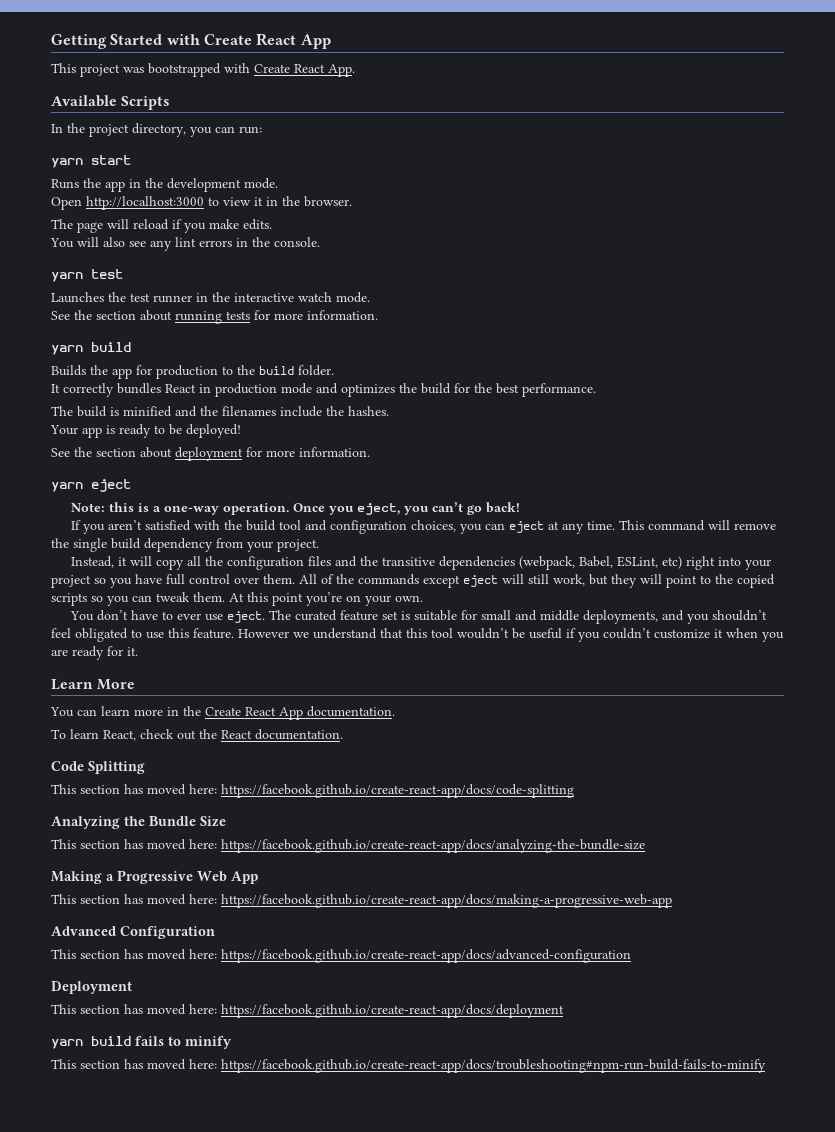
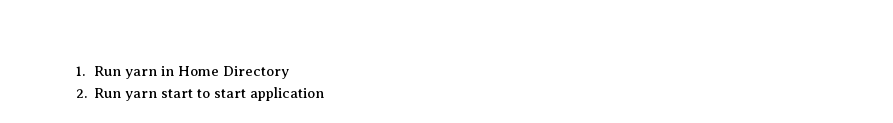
[51,33,331,49] [51,63,355,77] [51,95,171,110] [51,123,262,137] [51,155,131,168] [51,178,278,192] [51,196,352,210] [51,219,272,233] [50,237,320,251] [51,269,123,282] [51,292,370,303] [51,310,378,324] [51,342,131,355] [51,365,334,379] [51,383,596,397] [51,406,389,417] [50,424,241,438] [51,447,370,461] [51,479,131,492] [71,502,521,515] [71,520,777,534] [51,538,319,552] [71,556,772,570] [51,574,775,588] [51,592,423,606] [70,610,768,624] [51,628,784,642] [51,646,138,660] [51,679,136,690] [50,706,395,720] [51,729,343,741] [51,761,145,774] [51,784,574,798] [51,816,226,829] [51,839,645,853] [51,870,258,884] [51,894,672,908] [51,926,215,939] [51,949,631,963] [51,981,132,994] [51,1004,564,1018] [51,1036,232,1049] [51,1059,766,1073] Getting Started with Create React App // This project was bootstrapped with Create React App. // Available Scripts // In the project directory, you can run: // yarn start // Runs the app in the development mode. // Open http://localhost:3000 to view it in the browser. // The page will reload if you make edits. // You will also see any lint errors in the console. // yarn test // Launches the test runner in the interactive watch mode. // See the section about running tests for more information. // yarn build // Builds the app for production to the build folder. // It correctly bundles React in production mode and optimizes the build for the best performance. // The build is minified and the filenames include the hashes. // Your app is ready to be deployed! // See the section about deployment for more information. // yarn eject // Note: this is a one-way operation. Once you eject, you can’t go back! // If you aren’t satisfied with the build tool and configuration choices, you can eject at any time. This command will remove the single build dependency from your project. // Instead, it will copy all the configuration files and the transitive dependencies (webpack, Babel, ESLint, etc) right into your project so you have full control over them. All of the commands except eject will still work, but they will point to the copied scripts so you can tweak them. At this point you’re on your own. // You don’t have to ever use eject. The curated feature set is suitable for small and middle deployments, and you shouldn’t feel obligated to use this feature. However we understand that this tool wouldn’t be useful if you couldn’t customize it when you are ready for it. // Learn More // You can learn more in the Create React App documentation. // To learn React, check out the React documentation. // Code Splitting // This section has moved here: https://facebook.github.io/create-react-app/docs/code-splitting // Analyzing the Bundle Size // This section has moved here: https://facebook.github.io/create-react-app/docs/analyzing-the-bundle-size // Making a Progressive Web App // This section has moved here: https://facebook.github.io/create-react-app/docs/making-a-progressive-web-app // Advanced Configuration // This section has moved here: https://facebook.github.io/create-react-app/docs/advanced-configuration // Deployment // This section has moved here: https://facebook.github.io/create-react-app/docs/deployment // yarn build fails to minify // This section has moved here: https://facebook.github.io/create-react-app/docs/troubleshooting#npm-run-build-fails-to-minify -> [76,66,289,79] [76,87,325,101] 1. Run yarn in Home Directory // 2. Run yarn start to start application

